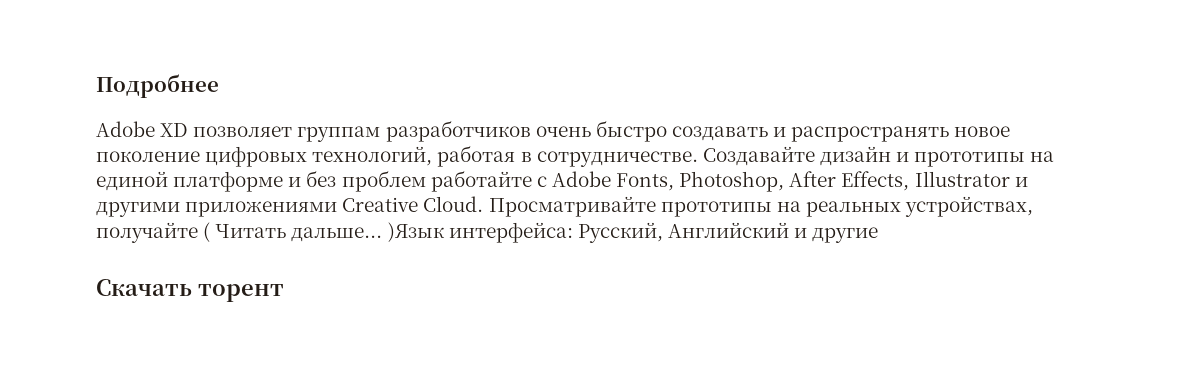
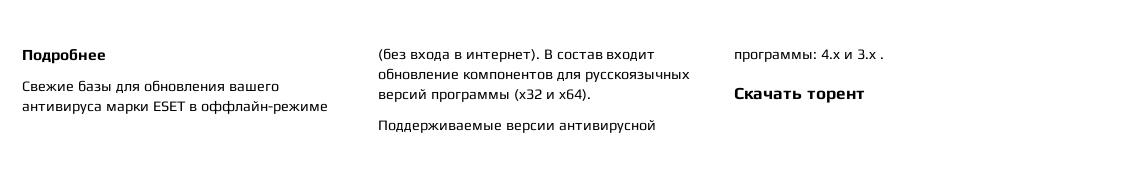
[96,120,1011,142] [96,145,1055,167] [96,170,1028,192] [96,196,1034,217] [96,222,879,243] Adobe XD позволяет группам разработчиков очень быстро создавать и распространять новое поколение цифровых технологий, работая в сотрудничестве. Создавайте дизайн и прототипы на единой платформе и без проблем работайте с Adobe Fonts, Photoshop, After Effects, Illustrator и другими приложениями Creative Cloud. Просматривайте прототипы на реальных устройствах, получайте ( Читать дальше... )Язык интерфейса: Русский, Английский и другие -> [22,80,279,93] [22,100,328,114] [378,48,656,62] [378,68,690,82] [378,89,591,102] [378,120,656,133] [734,49,884,62] Свежие базы для обновления вашего антивируса марки ESET в оффлайн-режиме (без входа в интернет). В состав входит обновление компонентов для русскоязычных версий программы (x32 и x64). // Поддерживаемые версии антивирусной программы: 4.x и 3.x .

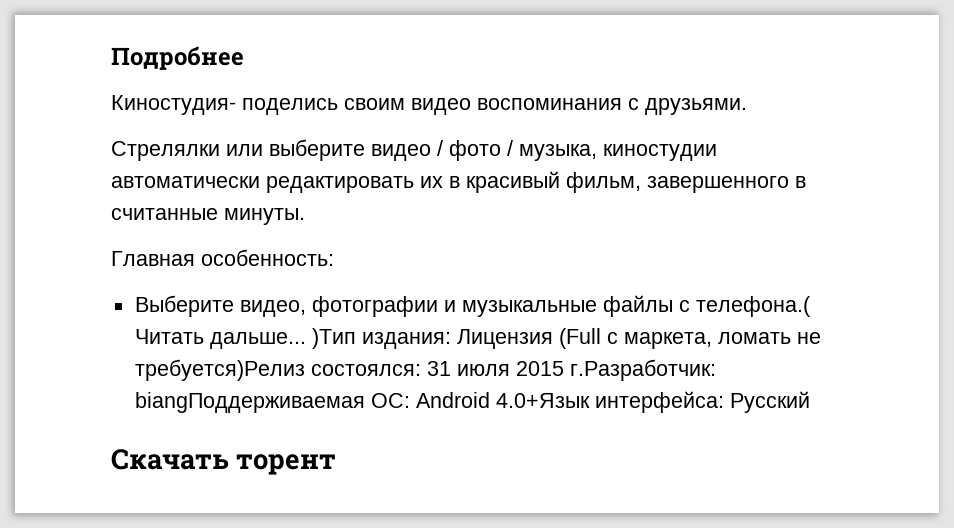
[22,80,279,93] [22,100,328,114] [378,48,656,62] [378,68,690,82] [378,89,591,102] [378,120,656,133] [734,49,884,62] Свежие базы для обновления вашего антивируса марки ESET в оффлайн-режиме (без входа в интернет). В состав входит обновление компонентов для русскоязычных версий программы (x32 и x64). // Поддерживаемые версии антивирусной программы: 4.x и 3.x . -> [111,95,747,115] [111,139,717,161] [111,171,806,193] [111,208,305,225] [111,249,334,266] [134,295,811,317] [134,328,821,349] [134,359,716,381] [134,391,810,413] Киностудия- поделись своим видео воспоминания с друзьями. // Стрелялки или выберите видео / фото / музыка, киностудии автоматически редактировать их в красивый фильм, завершенного в считанные минуты. // Главная особенность: // Выберите видео, фотографии и музыкальные файлы с телефона.( Читать дальше... )Тип издания: Лицензия (Full с маркета, ломать не требуется)Релиз состоялся: 31 июля 2015 г.Разработчик: biangПоддерживаемая ОС: Android 4.0+Язык интерфейса: Русский

